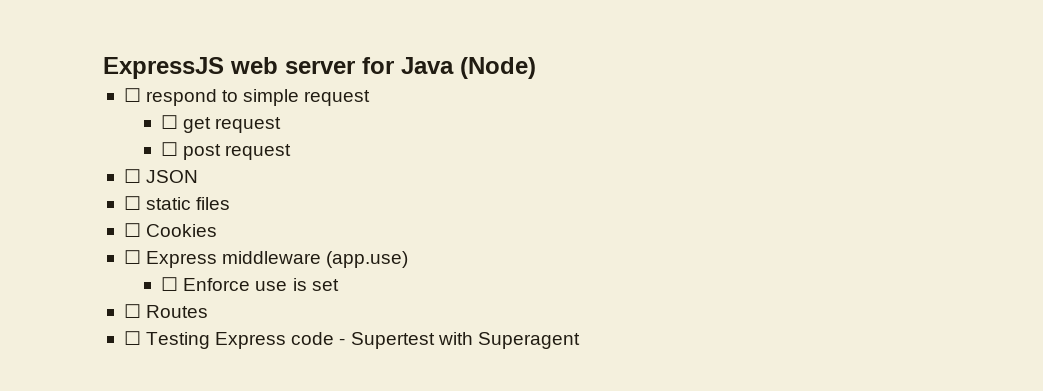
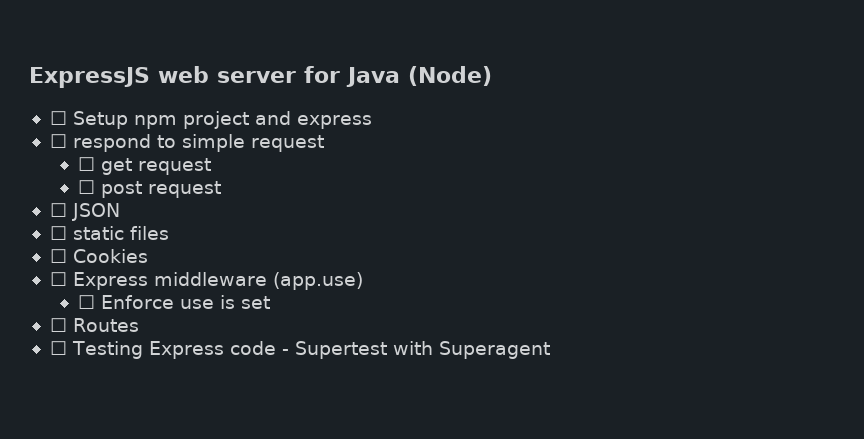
(536, 68) none -> [49,111,372,129] // ☐ Setup npm project and express

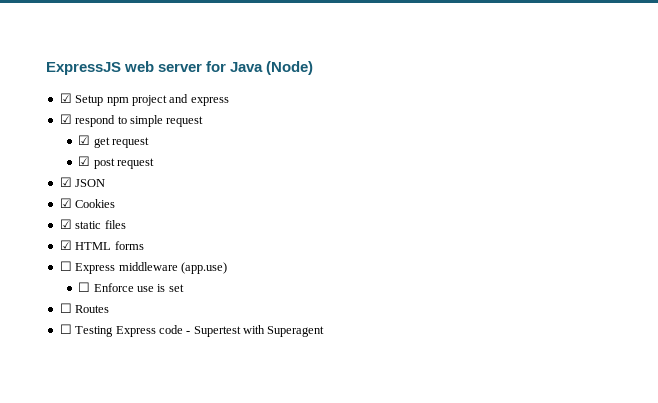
[49,111,67,125] ☐ -> [59,93,72,103] ☑
[49,134,67,148] ☐ -> [59,114,72,124] ☑
[77,157,95,171] ☐ -> [78,135,91,145] ☑
[77,180,95,194] ☐ -> [78,156,91,166] ☑
[49,203,67,217] ☐ -> [59,177,72,187] ☑
[49,226,67,240] ☐ -> [59,198,116,208] [59,219,72,229] ☑ Cookies // ☑
[49,249,148,263] ☐ Cookies -> [59,240,144,250] ☑ HTML forms

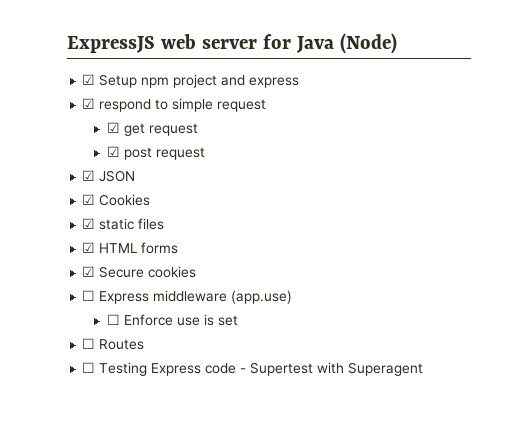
(144, 245) none -> [82,266,197,278] // ☑ Secure cookies

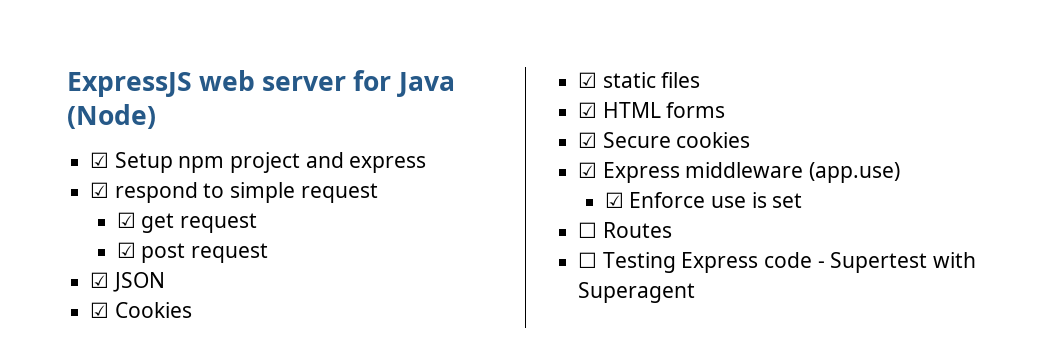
[82,290,96,301] ☐ -> [578,162,598,178] ☑
[107,314,121,325] ☐ -> [604,192,624,208] ☑

